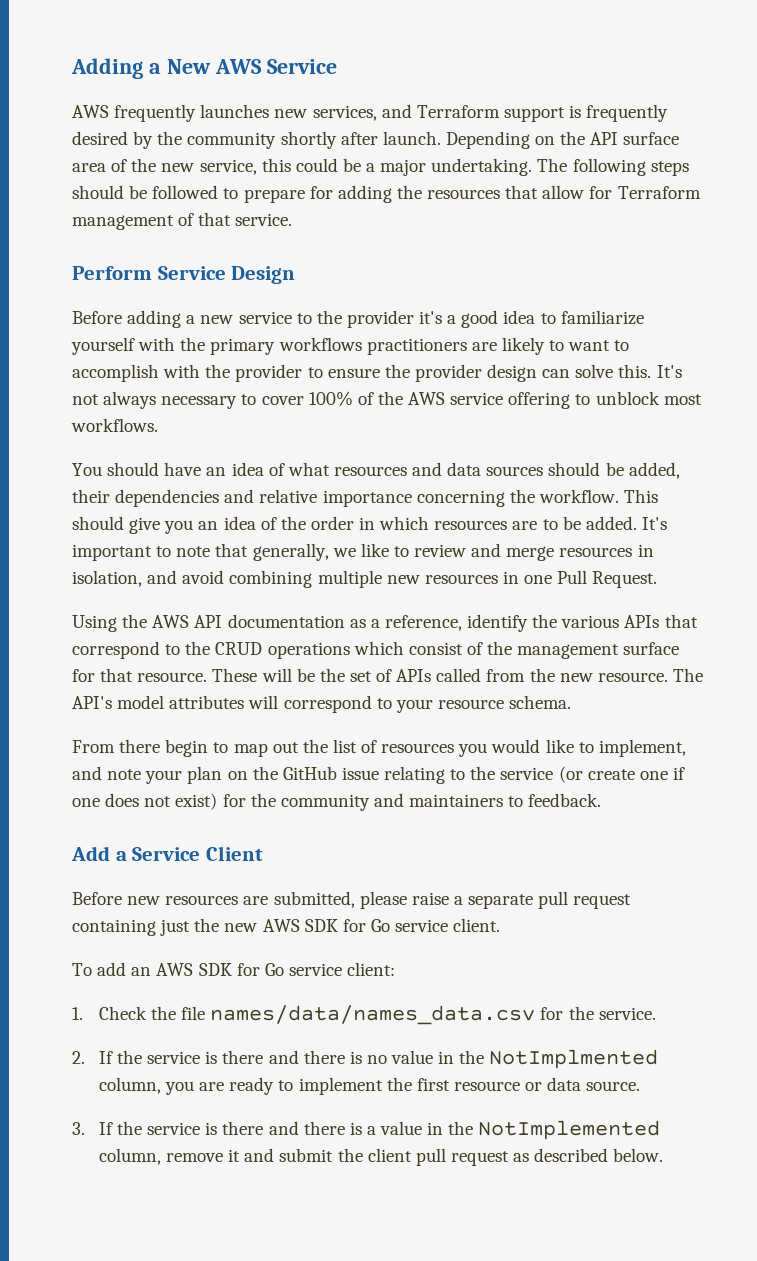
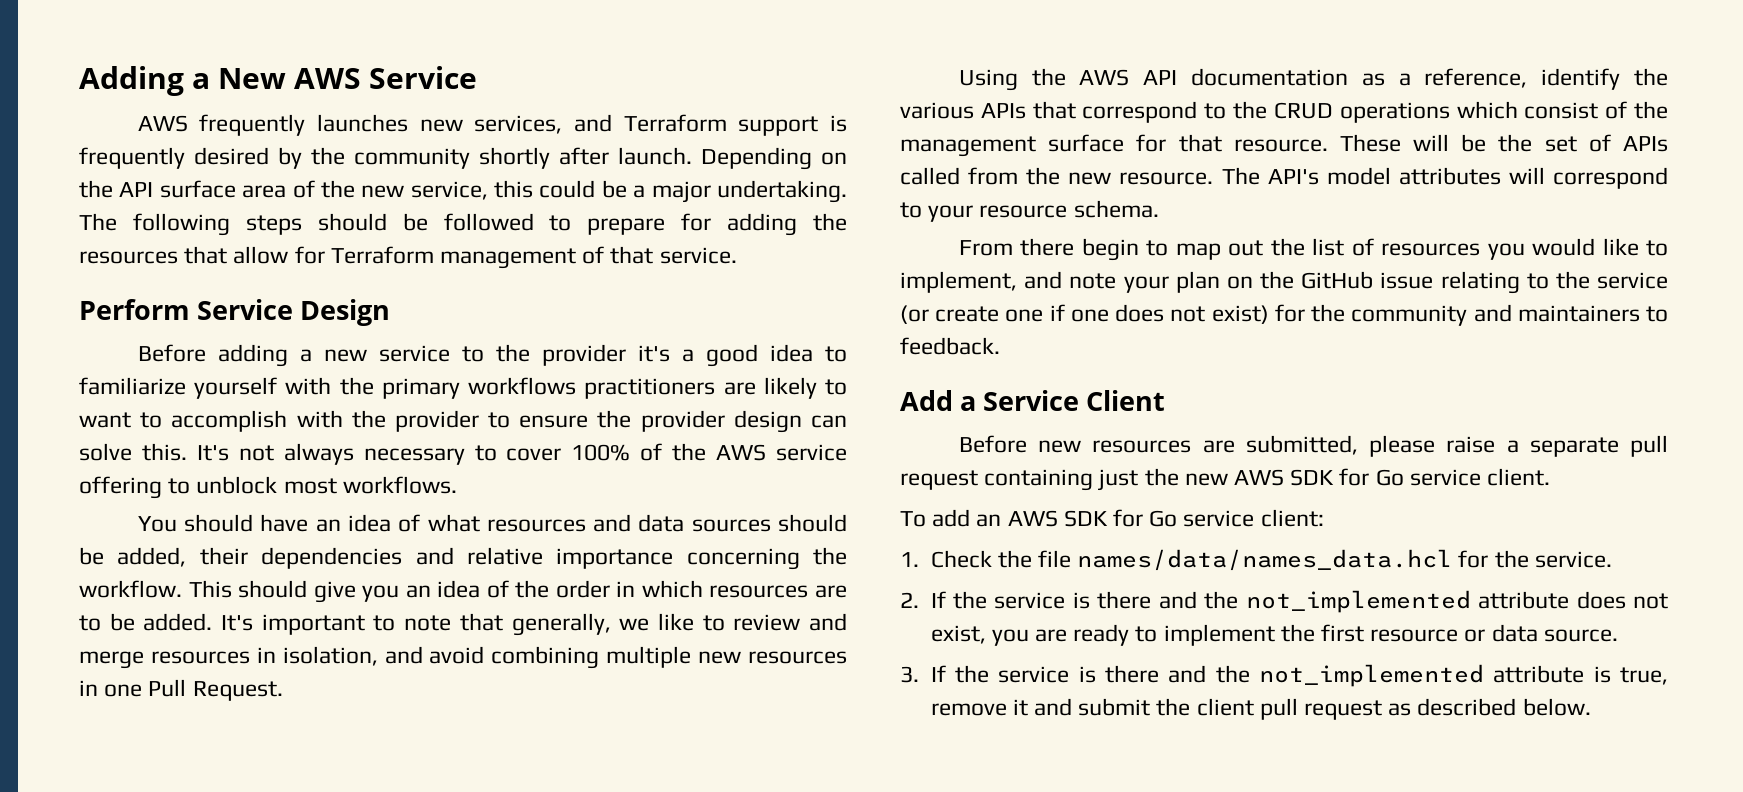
[210,1005,536,1025] names/data/names_data.csv -> [1077,549,1453,571] names/data/names_data.hcl
[303,1049,659,1069] [98,1077,161,1094] there is no value in the NotImplmented column, -> [1204,590,1668,613] [930,625,986,644] the not_implemented attribute does not exist,
[303,1120,661,1140] [98,1148,161,1165] there is a value in the NotImplemented column, -> [1215,664,1668,687] the not_implemented attribute is true,

